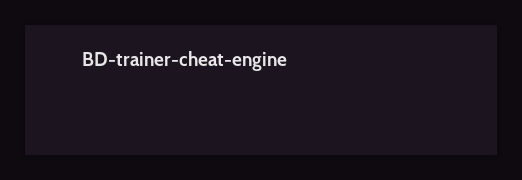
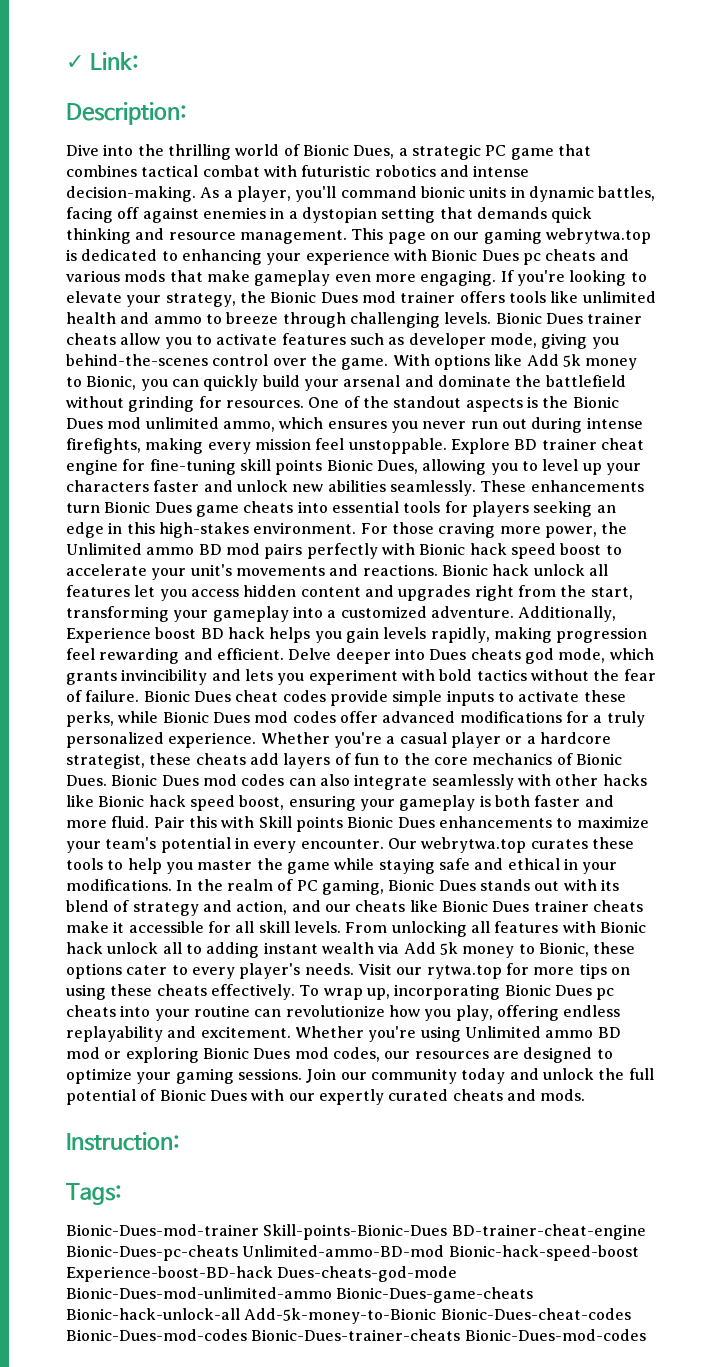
[82,51,287,71] BD-trainer-cheat-engine -> [66,52,139,70] [66,102,187,125] [66,144,591,160] [66,165,530,177] [66,186,656,202] [66,207,593,223] [66,228,651,244] [66,249,629,265] [66,270,647,286] [66,291,656,307] [66,312,643,328] [66,333,619,349] [66,354,638,370] [66,375,626,391] [66,396,619,412] [66,417,643,433] [66,438,644,454] [66,459,641,475] [66,480,644,496] [66,501,616,517] [66,522,628,538] [66,543,622,559] [66,564,608,580] [66,585,633,601] [66,606,617,622] [66,627,648,643] [66,648,654,664] [66,669,656,685] [66,690,626,706] [66,711,645,727] [66,732,611,748] [66,753,622,769] [66,774,647,790] [66,795,614,811] [66,816,649,832] [66,837,634,853] [66,858,618,874] [66,879,619,895] [66,900,643,916] [66,921,646,937] [66,942,636,958] [66,963,630,979] [66,984,615,1000] [66,1005,621,1021] [66,1026,621,1042] [66,1047,613,1063] [66,1068,654,1084] [66,1089,586,1105] [66,1132,180,1151] [66,1183,122,1205] [66,1224,646,1240] [66,1245,639,1261] [66,1266,458,1282] [66,1287,534,1303] [66,1308,631,1324] [66,1329,646,1341] ✓ Link: // Description: // Dive into the thrilling world of Bionic Dues, a strategic PC game that combines tactical combat with futuristic robotics and intense decision-making. As a player, you'll command bionic units in dynamic battles, facing off against enemies in a dystopian setting that demands quick thinking and resource management. This page on our gaming webrytwa.top is dedicated to enhancing your experience with Bionic Dues pc cheats and various mods that make gameplay even more engaging. If you're looking to elevate your strategy, the Bionic Dues mod trainer offers tools like unlimited health and ammo to breeze through challenging levels. Bionic Dues trainer cheats allow you to activate features such as developer mode, giving you behind-the-scenes control over the game. With options like Add 5k money to Bionic, you can quickly build your arsenal and dominate the battlefield without grinding for resources. One of the standout aspects is the Bionic Dues mod unlimited ammo, which ensures you never run out during intense firefights, making every mission feel unstoppable. Explore BD trainer cheat engine for fine-tuning skill points Bionic Dues, allowing you to level up your characters faster and unlock new abilities seamlessly. These enhancements turn Bionic Dues game cheats into essential tools for players seeking an edge in this high-stakes environment. For those craving more power, the Unlimited ammo BD mod pairs perfectly with Bionic hack speed boost to accelerate your unit's movements and reactions. Bionic hack unlock all features let you access hidden content and upgrades right from the start, transforming your gameplay into a customized adventure. Additionally, Experience boost BD hack helps you gain levels rapidly, making progression feel rewarding and efficient. Delve deeper into Dues cheats god mode, which grants invincibility and lets you experiment with bold tactics without the fear of failure. Bionic Dues cheat codes provide simple inputs to activate these perks, while Bionic Dues mod codes offer advanced modifications for a truly personalized experience. Whether you're a casual player or a hardcore strategist, these cheats add layers of fun to the core mechanics of Bionic Dues. Bionic Dues mod codes can also integrate seamlessly with other hacks like Bionic hack speed boost, ensuring your gameplay is both faster and more fluid. Pair this with Skill points Bionic Dues enhancements to maximize your team's potential in every encounter. Our webrytwa.top curates these tools to help you master the game while staying safe and ethical in your modifications. In the realm of PC gaming, Bionic Dues stands out with its blend of strategy and action, and our cheats like Bionic Dues trainer cheats make it accessible for all skill levels. From unlocking all features with Bionic hack unlock all to adding instant wealth via Add 5k money to Bionic, these options cater to every player's needs. Visit our rytwa.top for more tips on using these cheats effectively. To wrap up, incorporating Bionic Dues pc cheats into your routine can revolutionize how you play, offering endless replayability and excitement. Whether you're using Unlimited ammo BD mod or exploring Bionic Dues mod codes, our resources are designed to optimize your gaming sessions. Join our community today and unlock the full potential of Bionic Dues with our expertly curated cheats and mods. // Instruction: // Tags: // Bionic-Dues-mod-trainer Skill-points-Bionic-Dues BD-trainer-cheat-engine Bionic-Dues-pc-cheats Unlimited-ammo-BD-mod Bionic-hack-speed-boost Experience-boost-BD-hack Dues-cheats-god-mode Bionic-Dues-mod-unlimited-ammo Bionic-Dues-game-cheats Bionic-hack-unlock-all Add-5k-money-to-Bionic Bionic-Dues-cheat-codes Bionic-Dues-mod-codes Bionic-Dues-trainer-cheats Bionic-Dues-mod-codes

